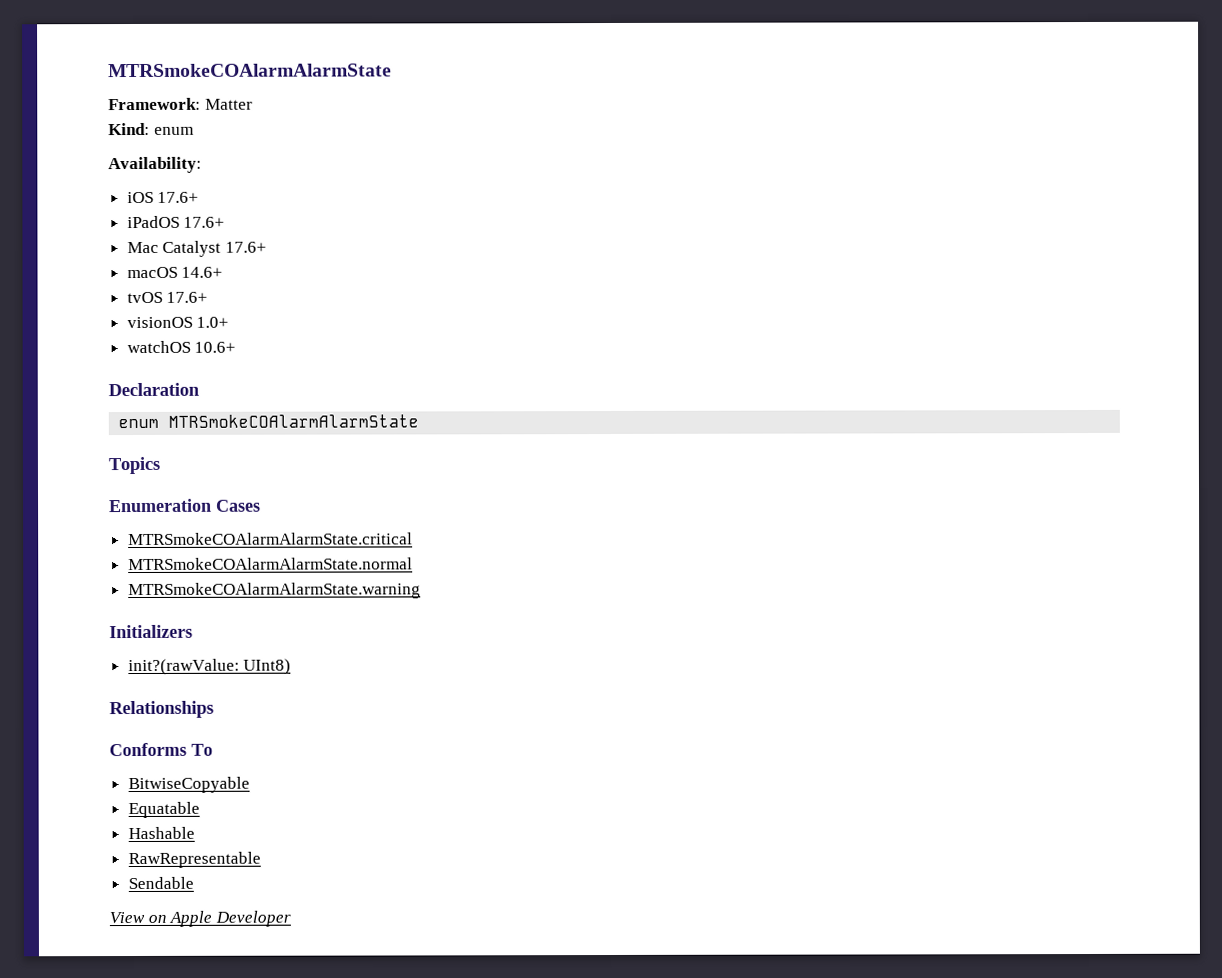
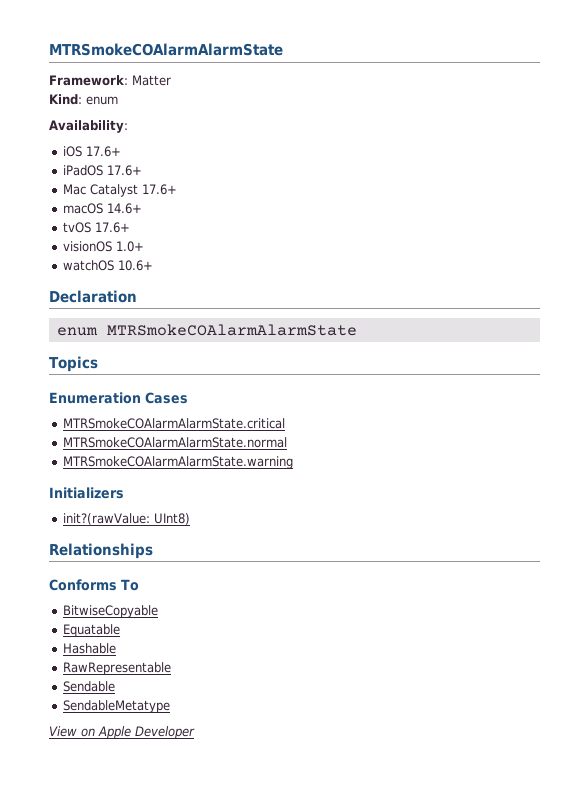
(194, 883) none -> [63,700,171,713] // SendableMetatype

